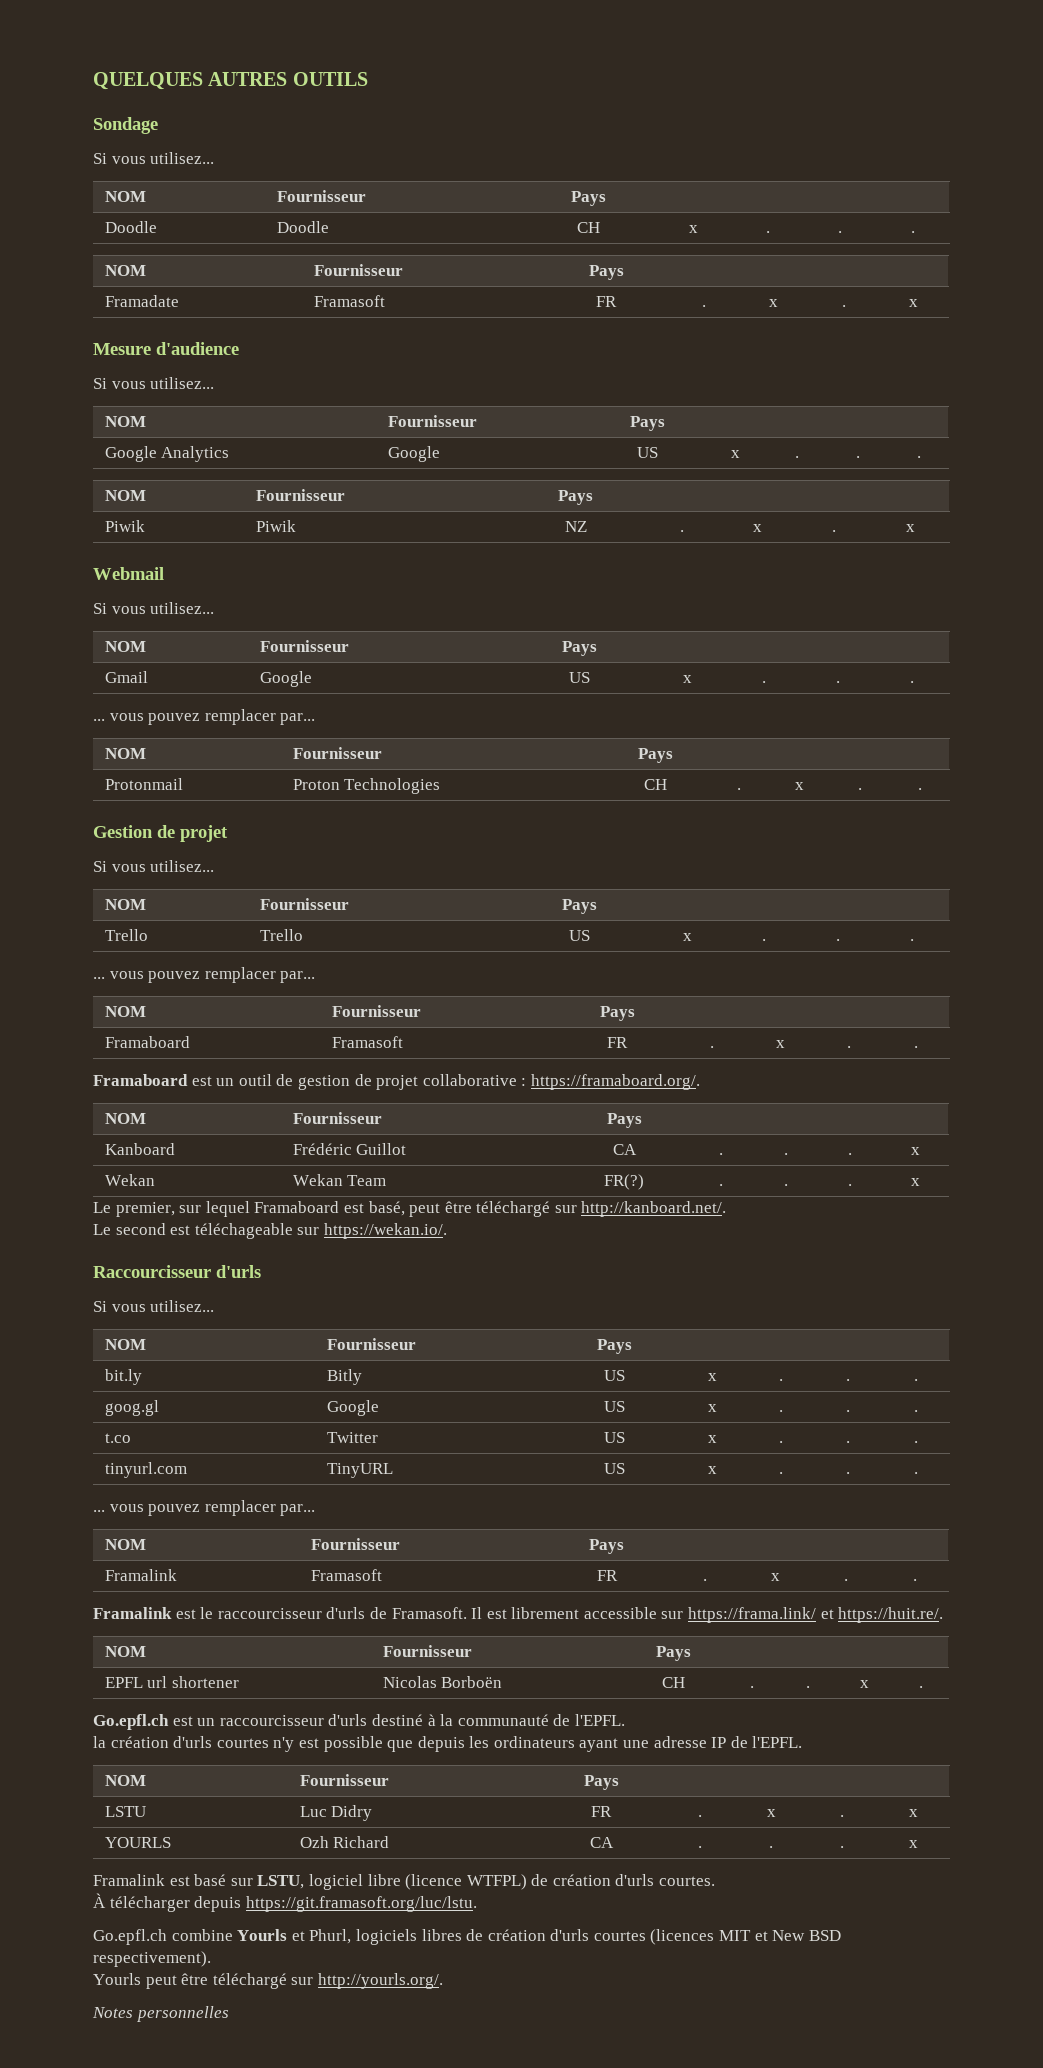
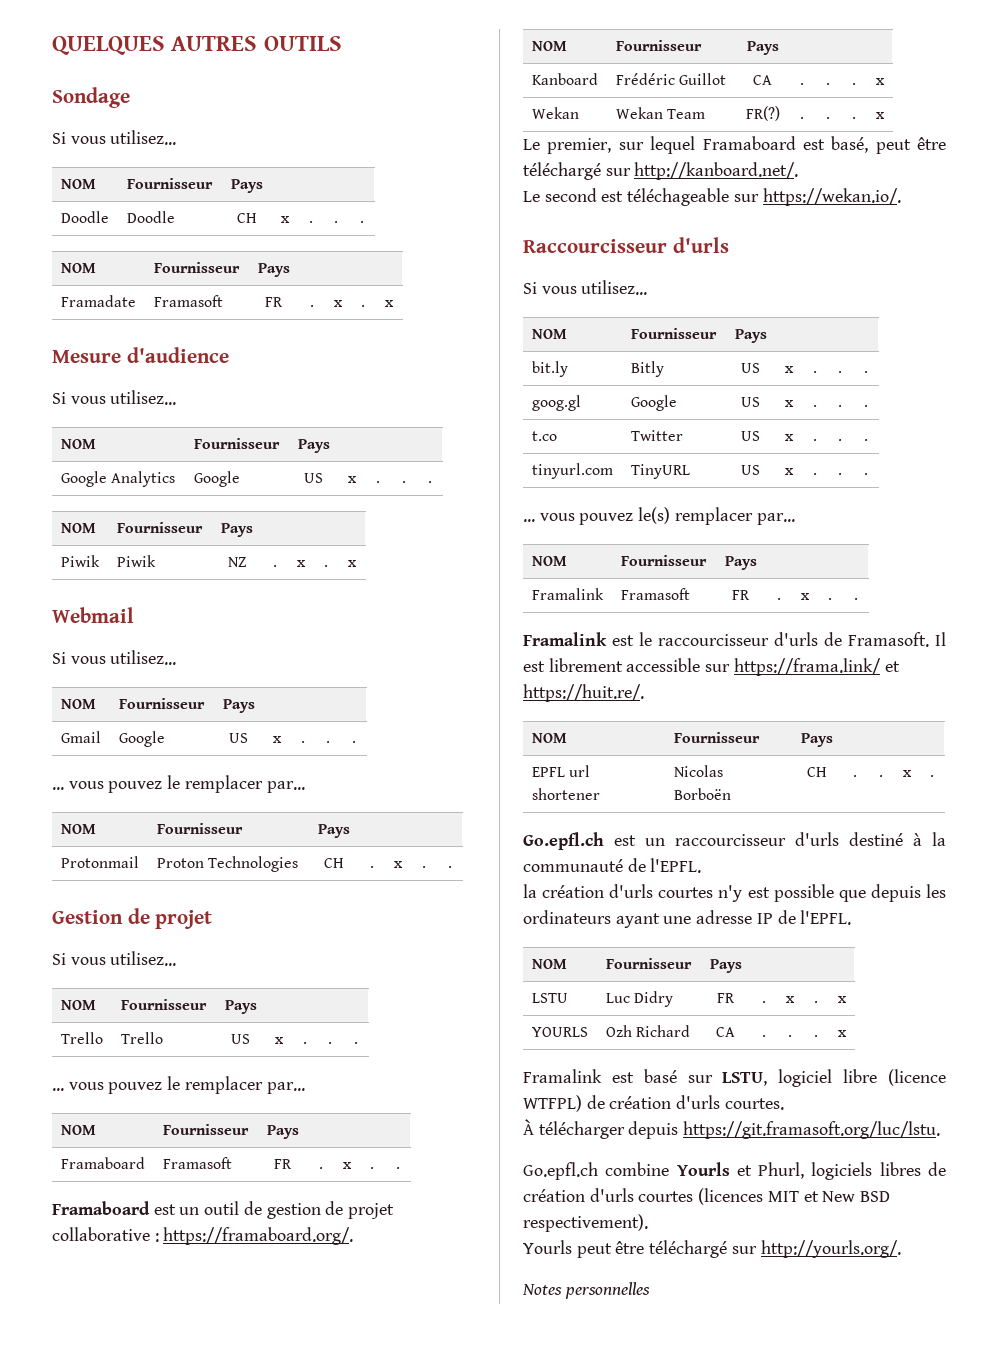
(201, 719) none -> [167,775,181,789] le
(201, 977) none -> [167,1076,181,1090] le
(201, 1510) none -> [638,507,671,524] le(s)

